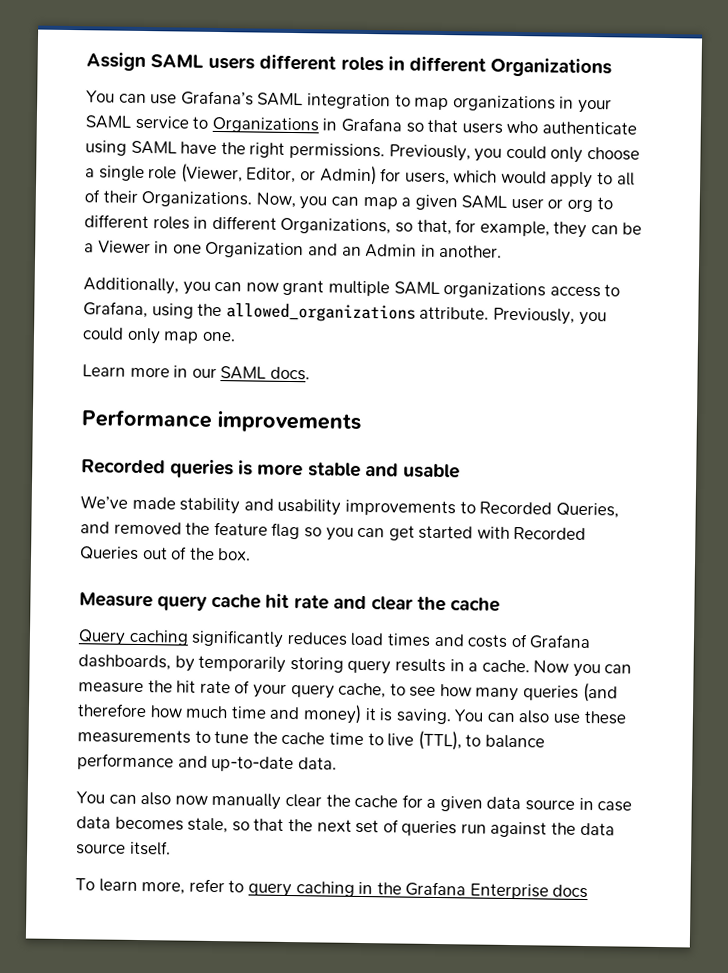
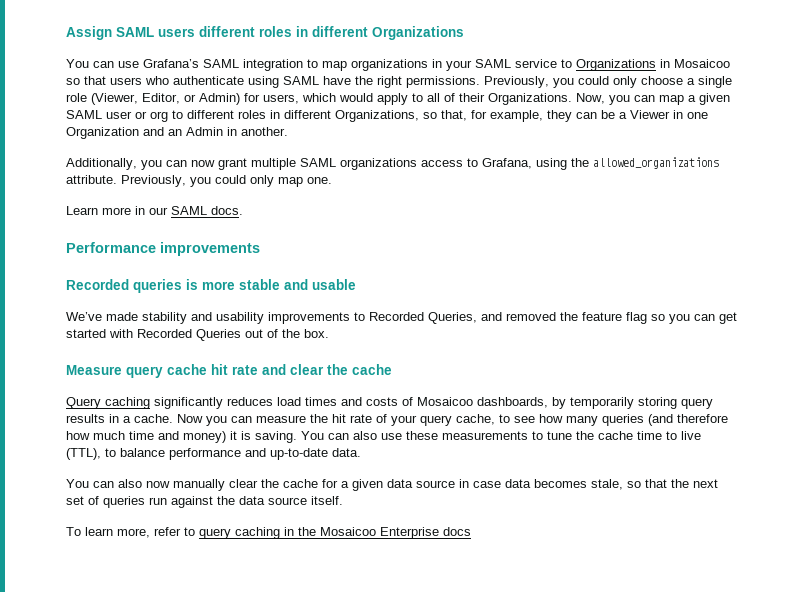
[340,117,402,133] Grafana -> [674,59,730,68] Mosaicoo
[529,634,592,650] Grafana -> [417,397,473,406] Mosaicoo
[405,881,467,897] Grafana -> [320,527,376,536] Mosaicoo

